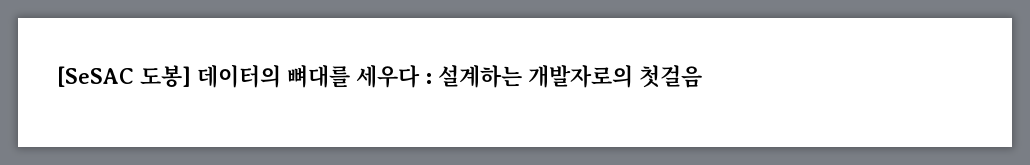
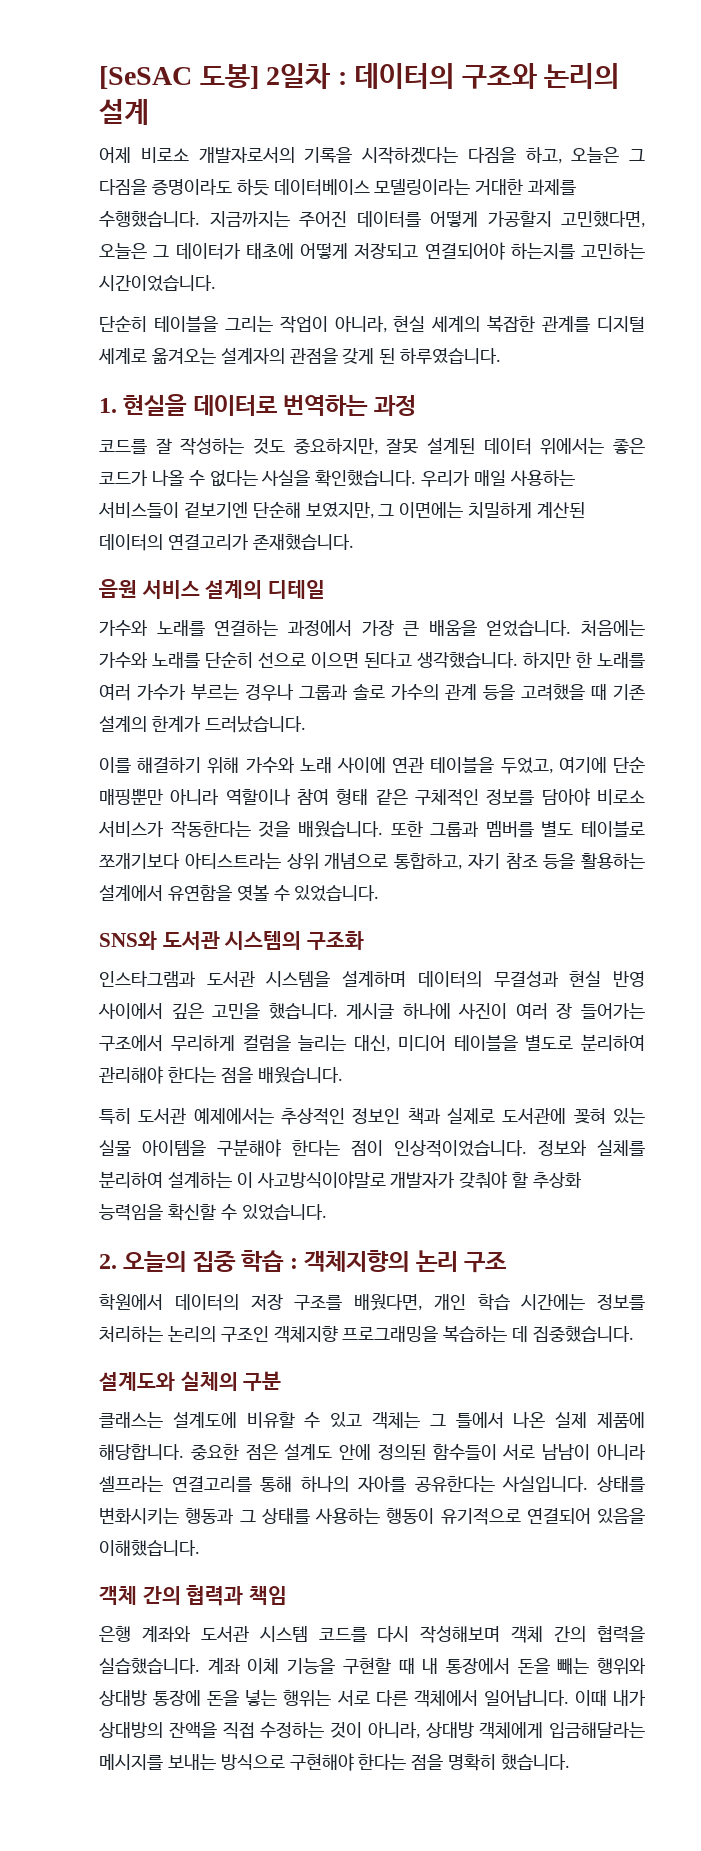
[197,64,702,88] 데이터의 뼈대를 세우다 : 설계하는 개발자로의 첫걸음 -> [266,63,620,89] [99,99,149,125] [99,146,645,164] [99,179,577,196] [99,211,645,228] [99,242,645,260] [99,275,216,292] [99,315,646,333] [98,347,502,364] [99,394,416,416] [99,437,645,455] [99,469,575,487] [98,501,586,519] [99,533,354,551] [99,579,326,599] [99,620,645,637] [99,651,645,668] [99,683,645,701] [99,715,306,733] [99,756,645,774] [99,788,645,806] [98,820,645,838] [99,853,645,870] [99,884,380,902] [99,931,365,950] [99,970,645,988] [98,1002,645,1020] [99,1034,645,1052] [99,1066,343,1084] [99,1108,645,1125] [99,1139,645,1157] [99,1171,583,1189] [99,1204,327,1221] [99,1250,507,1273] [99,1294,645,1311] [99,1326,635,1343] [99,1371,282,1391] [99,1411,646,1429] [99,1443,646,1460] [99,1475,645,1492] [99,1507,645,1525] [99,1540,200,1556] [99,1585,288,1606] [99,1625,646,1643] [99,1657,646,1675] [99,1689,647,1707] [99,1722,645,1739] [99,1753,571,1771] 2일차 : 데이터의 구조와 논리의 설계 // 어제 비로소 개발자로서의 기록을 시작하겠다는 다짐을 하고, 오늘은 그 다짐을 증명이라도 하듯 데이터베이스 모델링이라는 거대한 과제를 수행했습니다. 지금까지는 주어진 데이터를 어떻게 가공할지 고민했다면, 오늘은 그 데이터가 태초에 어떻게 저장되고 연결되어야 하는지를 고민하는 시간이었습니다. // 단순히 테이블을 그리는 작업이 아니라, 현실 세계의 복잡한 관계를 디지털 세계로 옮겨오는 설계자의 관점을 갖게 된 하루였습니다. // 1. 현실을 데이터로 번역하는 과정 // 코드를 잘 작성하는 것도 중요하지만, 잘못 설계된 데이터 위에서는 좋은 코드가 나올 수 없다는 사실을 확인했습니다. 우리가 매일 사용하는 서비스들이 겉보기엔 단순해 보였지만, 그 이면에는 치밀하게 계산된 데이터의 연결고리가 존재했습니다. // 음원 서비스 설계의 디테일 // 가수와 노래를 연결하는 과정에서 가장 큰 배움을 얻었습니다. 처음에는 가수와 노래를 단순히 선으로 이으면 된다고 생각했습니다. 하지만 한 노래를 여러 가수가 부르는 경우나 그룹과 솔로 가수의 관계 등을 고려했을 때 기존 설계의 한계가 드러났습니다. // 이를 해결하기 위해 가수와 노래 사이에 연관 테이블을 두었고, 여기에 단순 매핑뿐만 아니라 역할이나 참여 형태 같은 구체적인 정보를 담아야 비로소 서비스가 작동한다는 것을 배웠습니다. 또한 그룹과 멤버를 별도 테이블로 쪼개기보다 아티스트라는 상위 개념으로 통합하고, 자기 참조 등을 활용하는 설계에서 유연함을 엿볼 수 있었습니다. // SNS와 도서관 시스템의 구조화 // 인스타그램과 도서관 시스템을 설계하며 데이터의 무결성과 현실 반영 사이에서 깊은 고민을 했습니다. 게시글 하나에 사진이 여러 장 들어가는 구조에서 무리하게 컬럼을 늘리는 대신, 미디어 테이블을 별도로 분리하여 관리해야 한다는 점을 배웠습니다. // 특히 도서관 예제에서는 추상적인 정보인 책과 실제로 도서관에 꽂혀 있는 실물 아이템을 구분해야 한다는 점이 인상적이었습니다. 정보와 실체를 분리하여 설계하는 이 사고방식이야말로 개발자가 갖춰야 할 추상화 능력임을 확신할 수 있었습니다. // 2. 오늘의 집중 학습 : 객체지향의 논리 구조 // 학원에서 데이터의 저장 구조를 배웠다면, 개인 학습 시간에는 정보를 처리하는 논리의 구조인 객체지향 프로그래밍을 복습하는 데 집중했습니다. // 설계도와 실체의 구분 // 클래스는 설계도에 비유할 수 있고 객체는 그 틀에서 나온 실제 제품에 해당합니다. 중요한 점은 설계도 안에 정의된 함수들이 서로 남남이 아니라 셀프라는 연결고리를 통해 하나의 자아를 공유한다는 사실입니다. 상태를 변화시키는 행동과 그 상태를 사용하는 행동이 유기적으로 연결되어 있음을 이해했습니다. // 객체 간의 협력과 책임 // 은행 계좌와 도서관 시스템 코드를 다시 작성해보며 객체 간의 협력을 실습했습니다. 계좌 이체 기능을 구현할 때 내 통장에서 돈을 빼는 행위와 상대방 통장에 돈을 넣는 행위는 서로 다른 객체에서 일어납니다. 이때 내가 상대방의 잔액을 직접 수정하는 것이 아니라, 상대방 객체에게 입금해달라는 메시지를 보내는 방식으로 구현해야 한다는 점을 명확히 했습니다.

